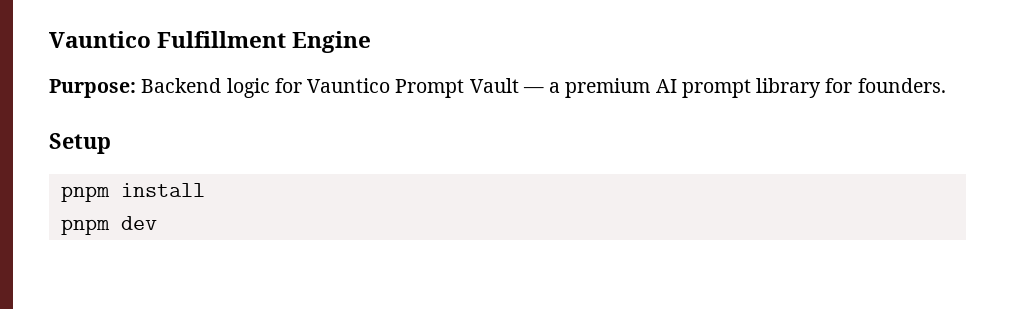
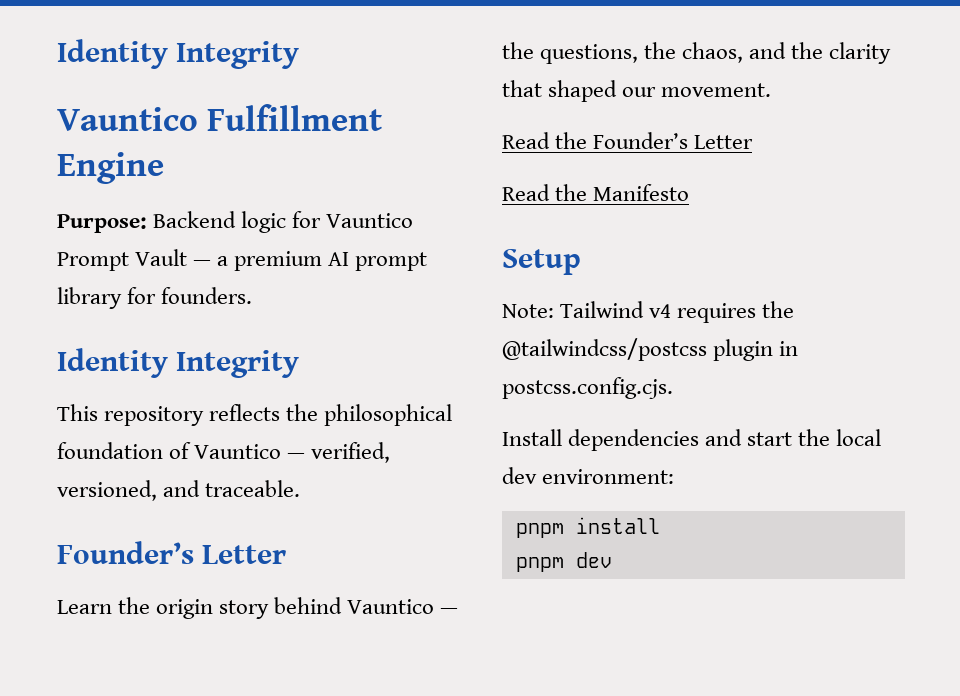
(49, 39) none -> [57,39,300,69] Identity Integrity //
[49,133,111,154] Setup -> [57,348,300,378] [57,404,453,426] [57,442,391,463] [57,480,301,501] [57,541,287,564] [57,597,459,619] [502,42,892,64] [502,80,772,102] [502,132,754,149] [502,184,690,201] [502,249,581,275] [502,301,795,323] [502,338,799,361] [502,377,673,399] [502,429,882,451] [502,467,675,484] Identity Integrity // This repository reflects the philosophical foundation of Vauntico — verified, versioned, and traceable. // Founder’s Letter // Learn the origin story behind Vauntico — the questions, the chaos, and the clarity that shaped our movement. // Read the Founder’s Letter // Read the Manifesto // Setup // Note: Tailwind v4 requires the @tailwindcss/postcss plugin in postcss.config.cjs. // Install dependencies and start the local dev environment:

